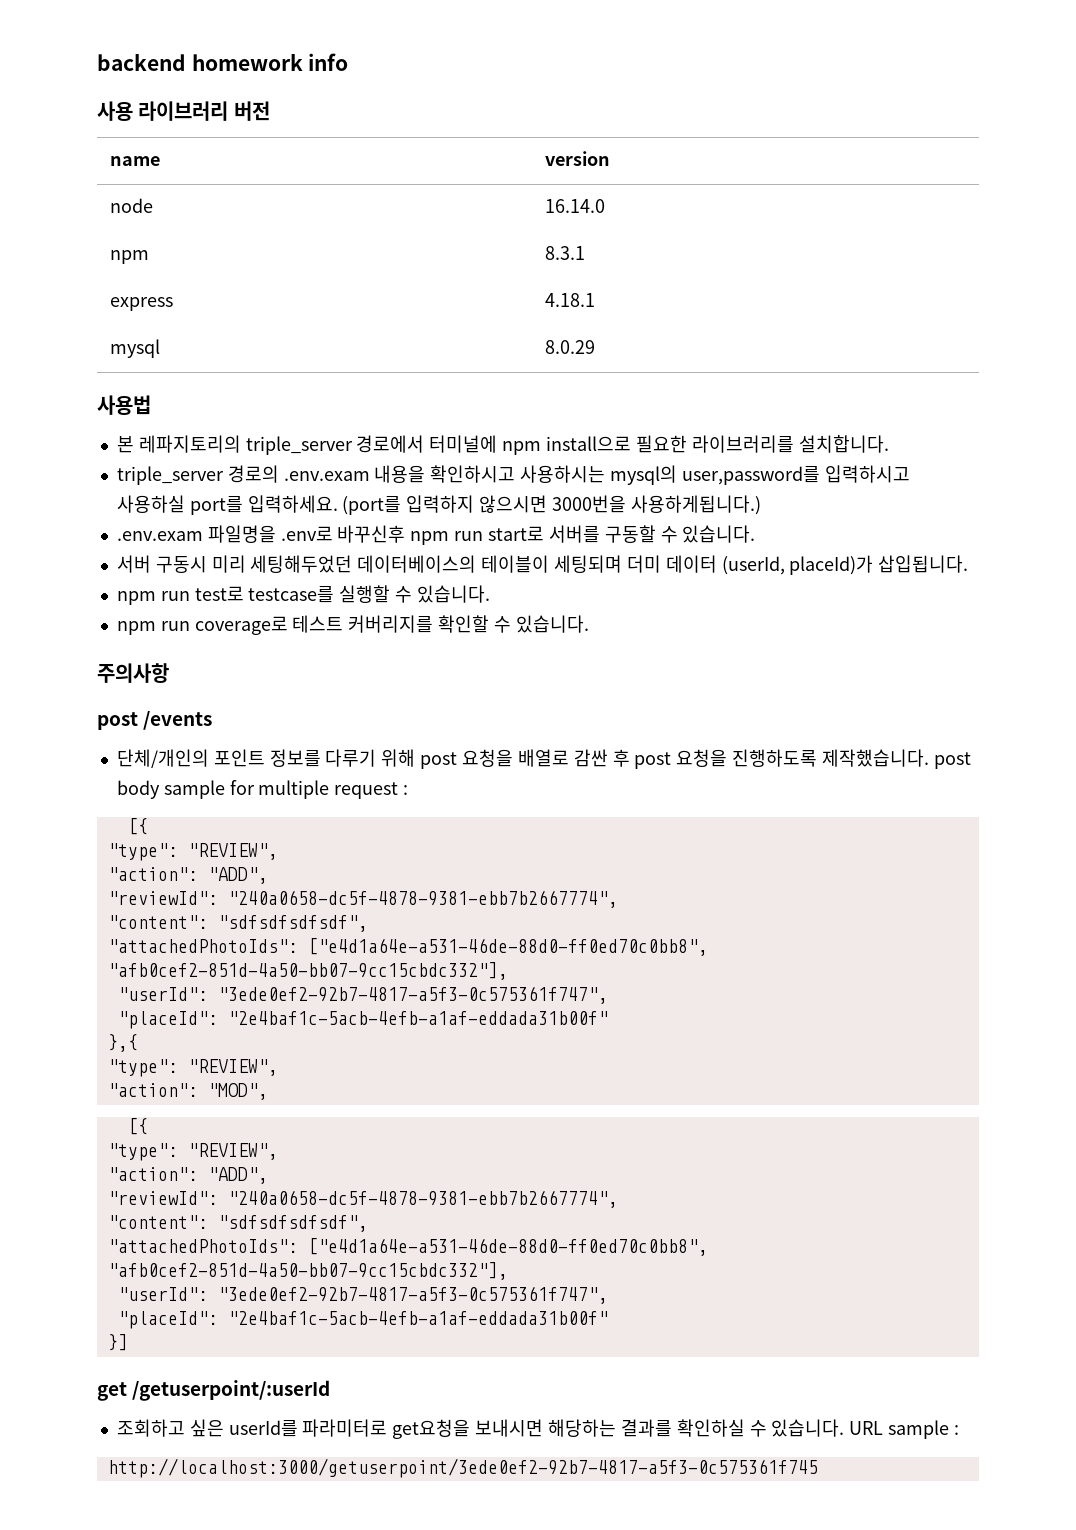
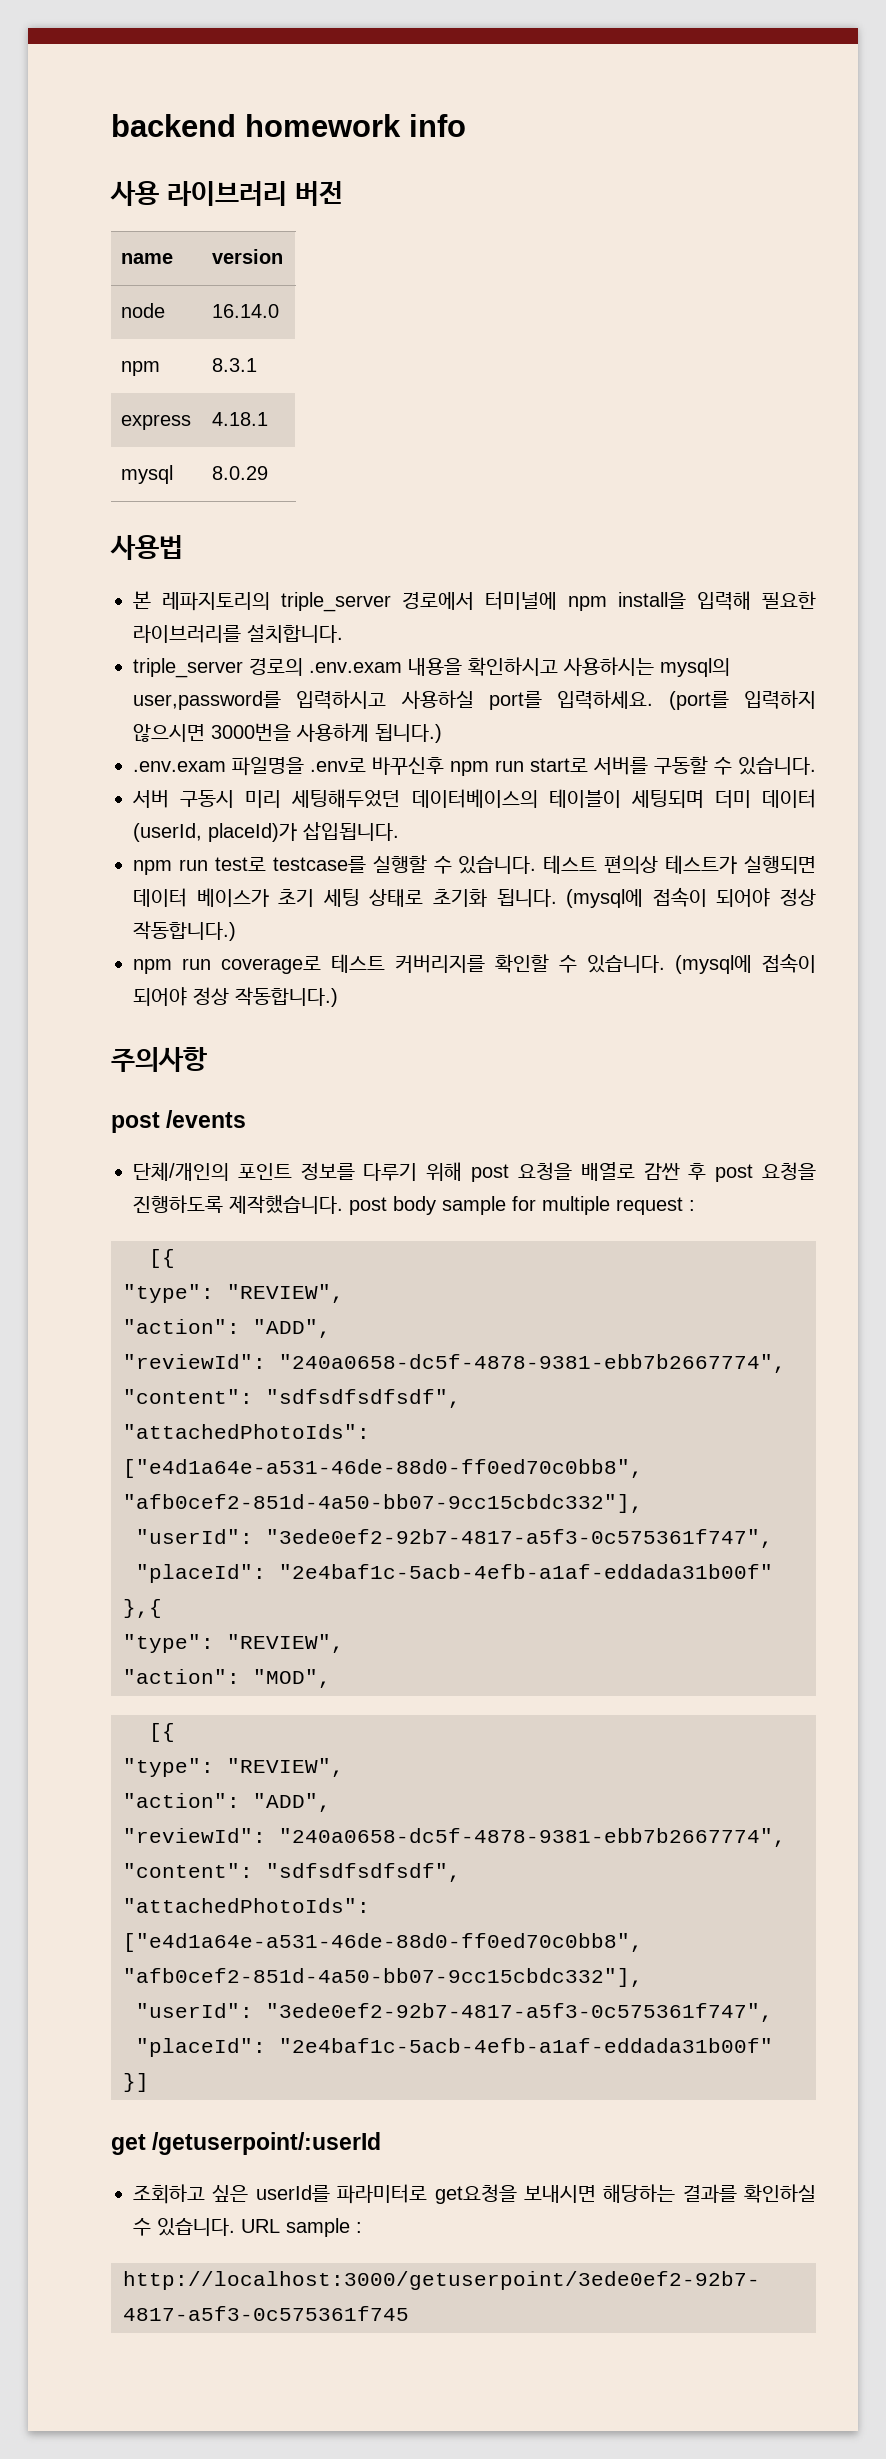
[545,436,631,451] install으로 -> [618,591,751,610] install을 입력해
[630,495,761,515] 사용하게됩니다.) -> [296,723,442,743] 사용하게 됩니다.)
(490, 594) none -> [543,855,816,874] [133,887,817,908] [133,921,236,941] 테스트 편의상 테스트가 실행되면 데이터 베이스가 초기 세팅 상태로 초기화 됩니다. (mysql에 접속이 되어야 정상 작동합니다.)
(589, 624) none -> [675,953,816,974] [133,987,338,1007] (mysql에 접속이 되어야 정상 작동합니다.)

